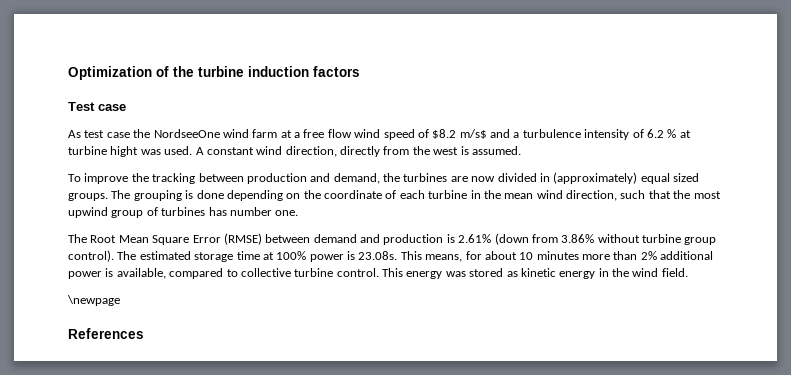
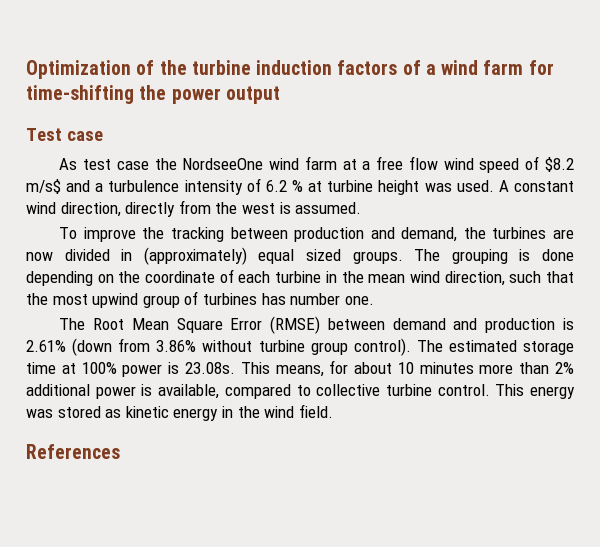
(360, 71) none -> [402,60,554,75] [26,85,280,104] of a wind farm for time-shifting the power output
[110,146,139,157] hight -> [378,180,420,195] height
[67,295,120,306] // \newpage -> (333, 411) none

